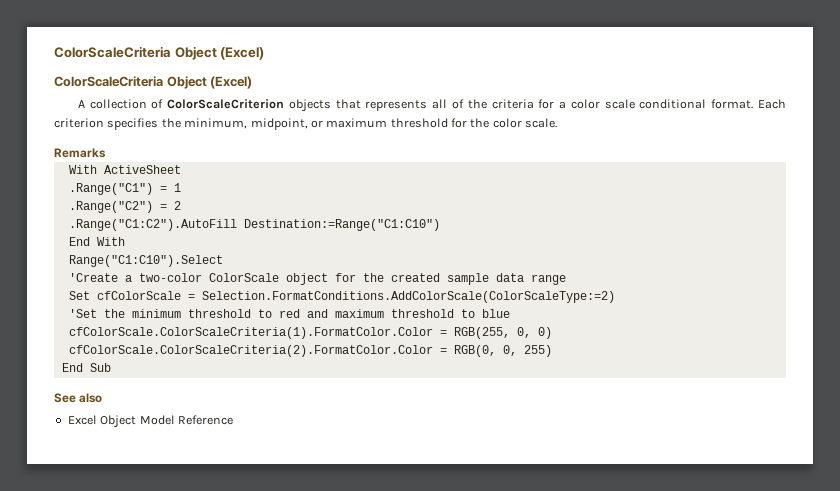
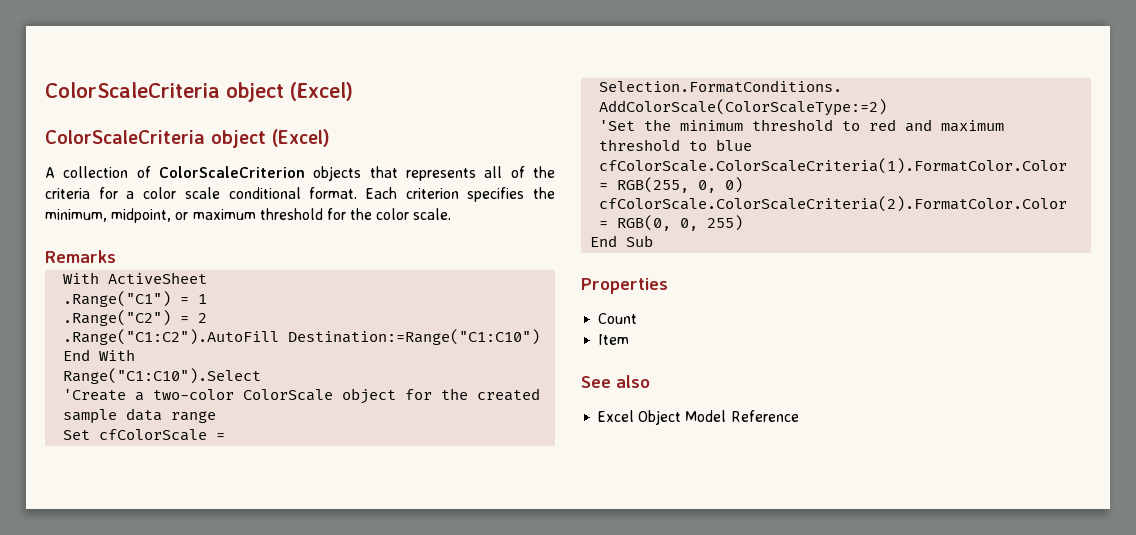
[54,46,217,60] ColorScaleCriteria Object -> [45,82,284,102] ColorScaleCriteria object
[166,76,207,89] Object -> [211,130,266,148] object
(111, 367) none -> [581,278,668,294] [598,313,638,324] [598,334,630,345] // Properties // Count // Item

